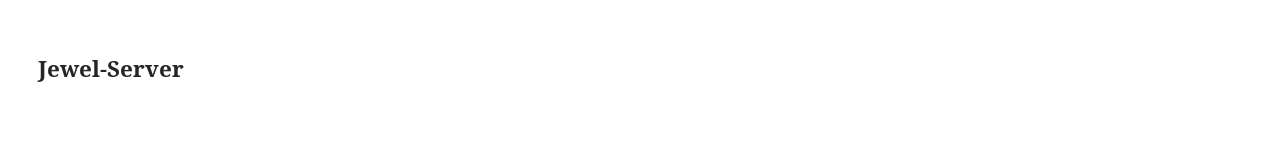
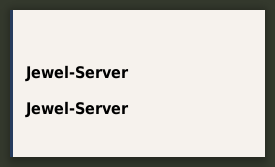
[37,60,184,82] Jewel-Server -> [25,65,129,82] [25,101,129,118] Jewel-Server // Jewel-Server

